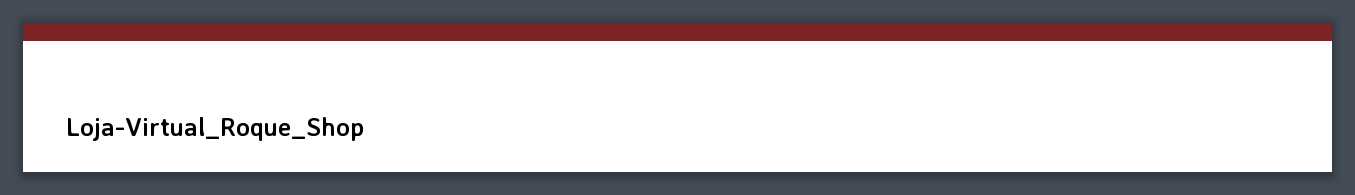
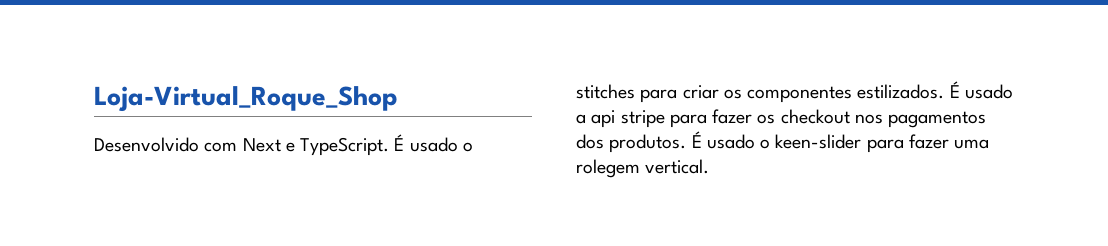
(364, 129) none -> [94,134,473,156] [576,81,1013,103] [576,109,987,128] [576,131,990,153] [576,159,710,178] // Desenvolvido com Next e TypeScript. É usado o stitches para criar os componentes estilizados. É usado a api stripe para fazer os checkout nos pagamentos dos produtos. É usado o keen-slider para fazer uma rolegem vertical.

